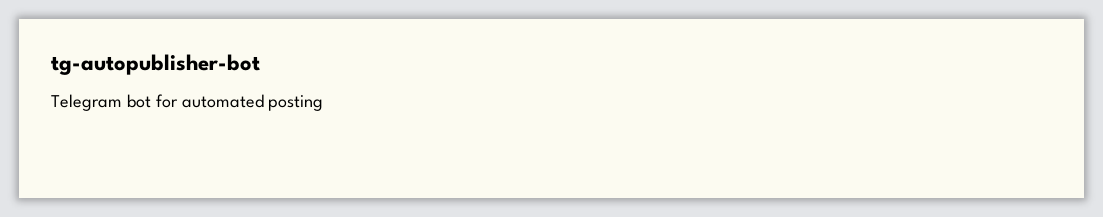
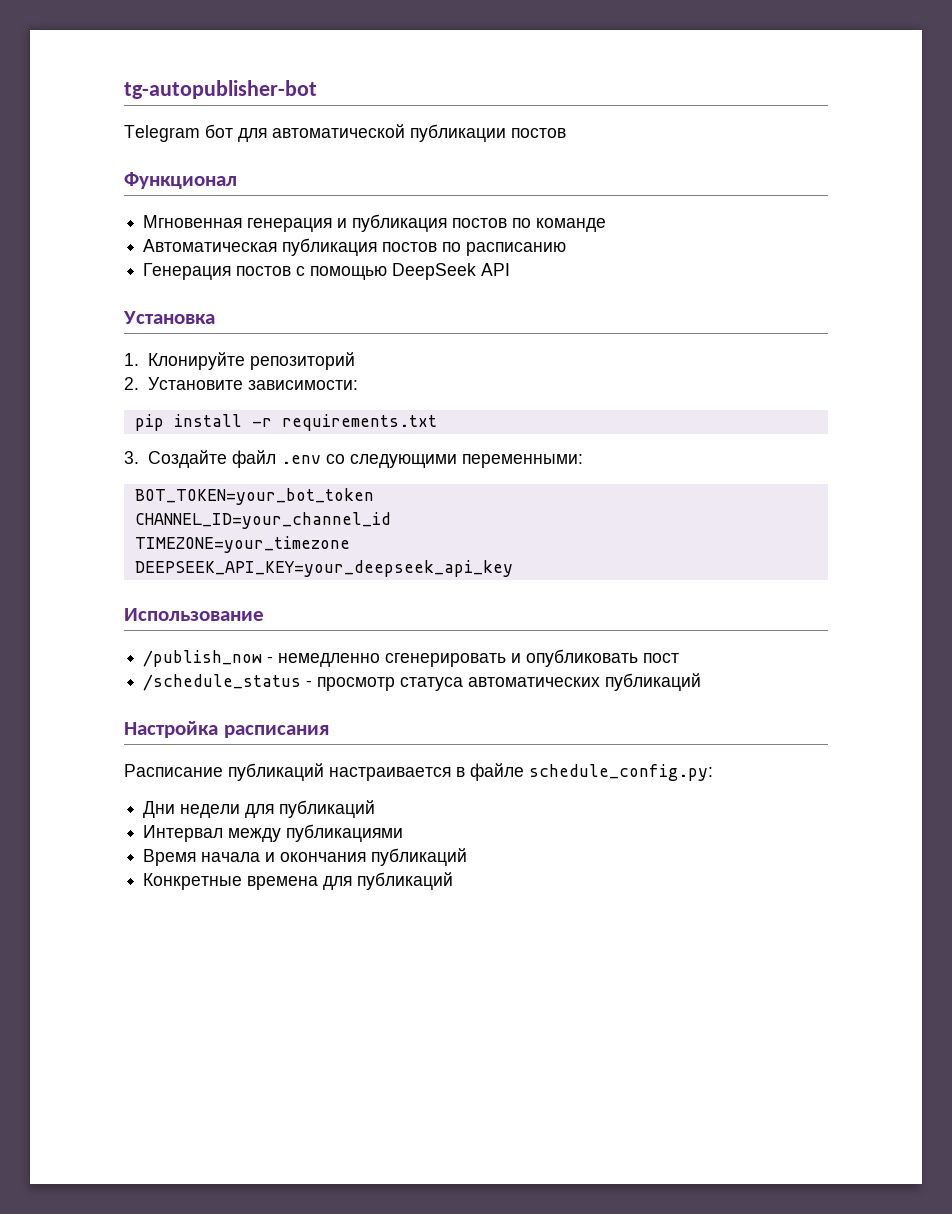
[126,94,324,111] bot for automated posting -> [205,124,566,142] [124,172,237,189] [143,214,607,232] [143,238,567,256] [143,263,511,280] [123,311,215,324] [124,352,355,370] [124,377,358,390] [134,414,437,431] [124,450,583,468] [134,488,374,505] [134,512,391,529] [134,536,350,553] [134,560,513,577] [124,608,264,621] [143,649,680,667] [143,673,702,691] [124,721,329,738] [124,763,713,781] [143,800,376,818] [143,824,404,842] [143,848,468,866] [143,872,454,890] бот для автоматической публикации постов // Функционал // Мгновенная генерация и публикация постов по команде // Автоматическая публикация постов по расписанию // Генерация постов с помощью DeepSeek API // Установка // 1. Клонируйте репозиторий // 2. Установите зависимости: // pip install -r requirements.txt // 3. Создайте файл .env со следующими переменными: // BOT_TOKEN=your_bot_token // CHANNEL_ID=your_channel_id // TIMEZONE=your_timezone // DEEPSEEK_API_KEY=your_deepseek_api_key // Использование // /publish_now - немедленно сгенерировать и опубликовать пост // /schedule_status - просмотр статуса автоматических публикаций // Настройка расписания // Расписание публикаций настраивается в файле schedule_config.py: // Дни недели для публикаций // Интервал между публикациями // Время начала и окончания публикаций // Конкретные времена для публикаций

